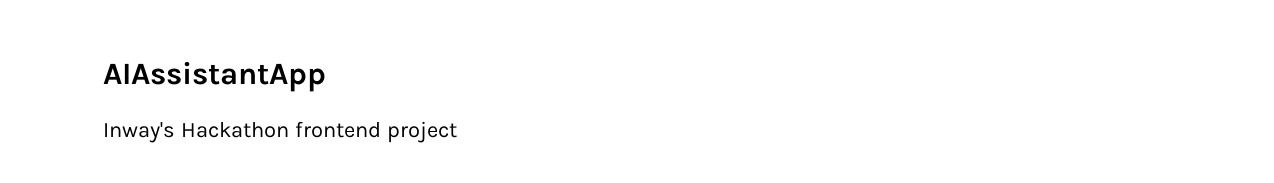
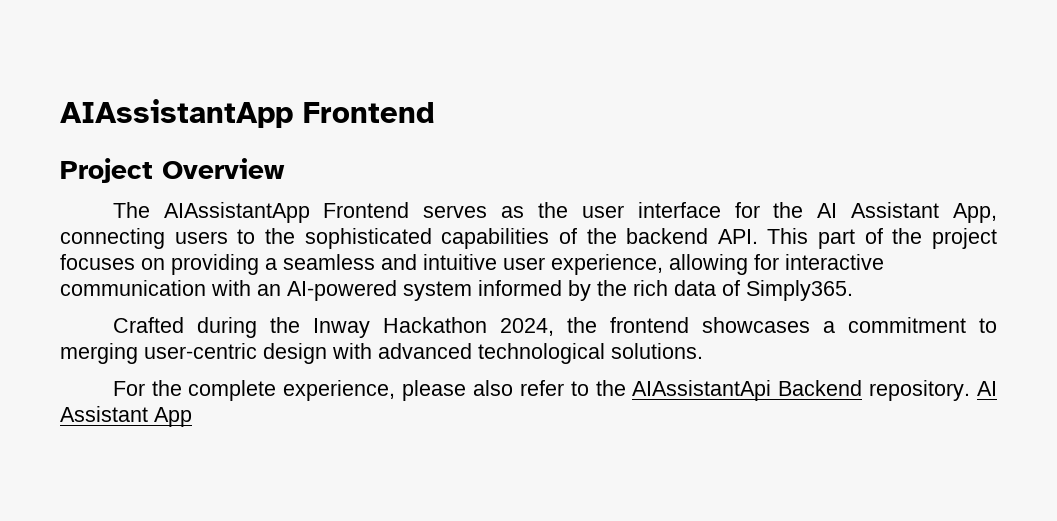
[103,61,326,92] [103,121,457,143] AIAssistantApp // Inway's Hackathon frontend project -> [60,99,434,128] [60,158,285,183] [112,202,997,223] [60,228,997,249] [60,254,884,275] [60,280,853,301] [112,317,997,338] [60,343,703,364] [112,380,997,401] [60,406,192,427] AIAssistantApp Frontend // Project Overview // The AIAssistantApp Frontend serves as the user interface for the AI Assistant App, connecting users to the sophisticated capabilities of the backend API. This part of the project focuses on providing a seamless and intuitive user experience, allowing for interactive communication with an AI-powered system informed by the rich data of Simply365. // Crafted during the Inway Hackathon 2024, the frontend showcases a commitment to merging user-centric design with advanced technological solutions. // For the complete experience, please also refer to the AIAssistantApi Backend repository. AI Assistant App

